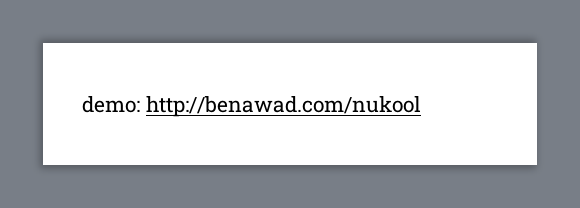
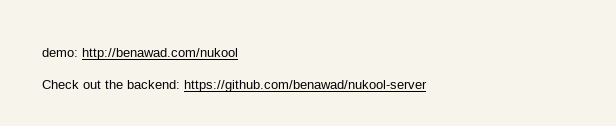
(421, 106) none -> [42,80,427,92] // Check out the backend: https://github.com/benawad/nukool-server

